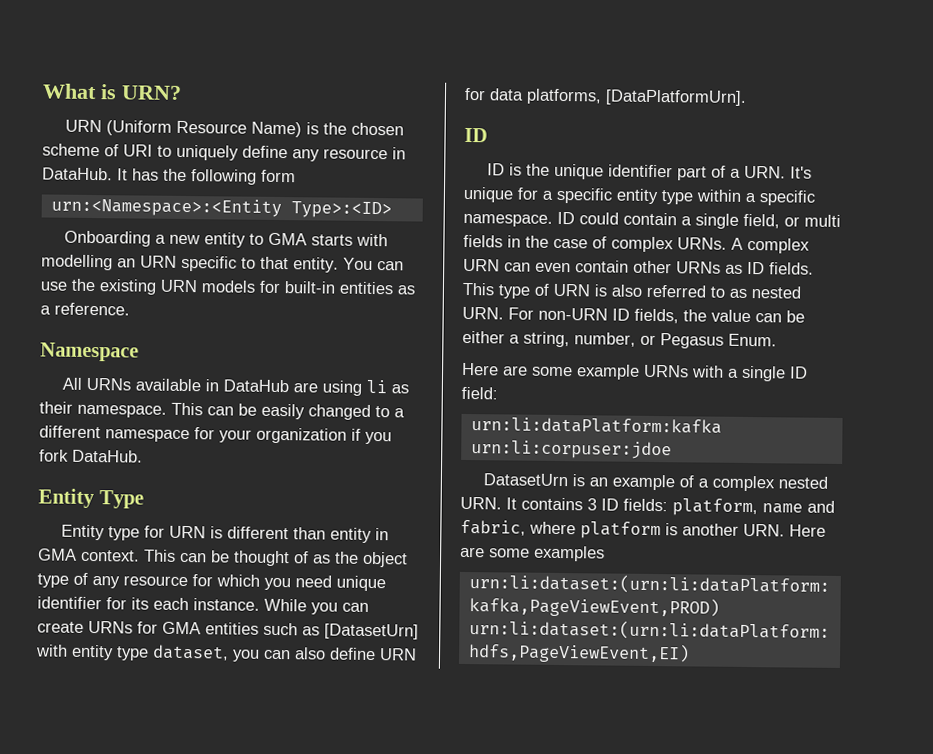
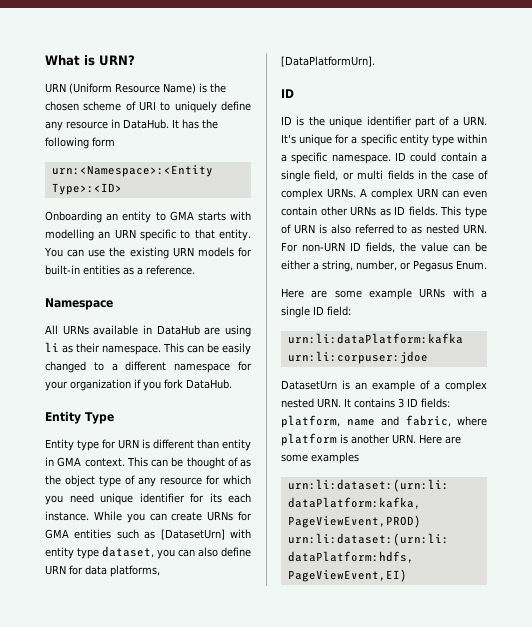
[155,234,201,245] a new -> [106,213,119,221] an

